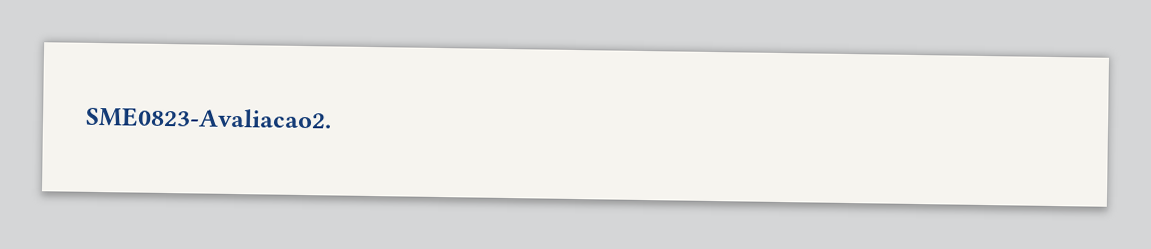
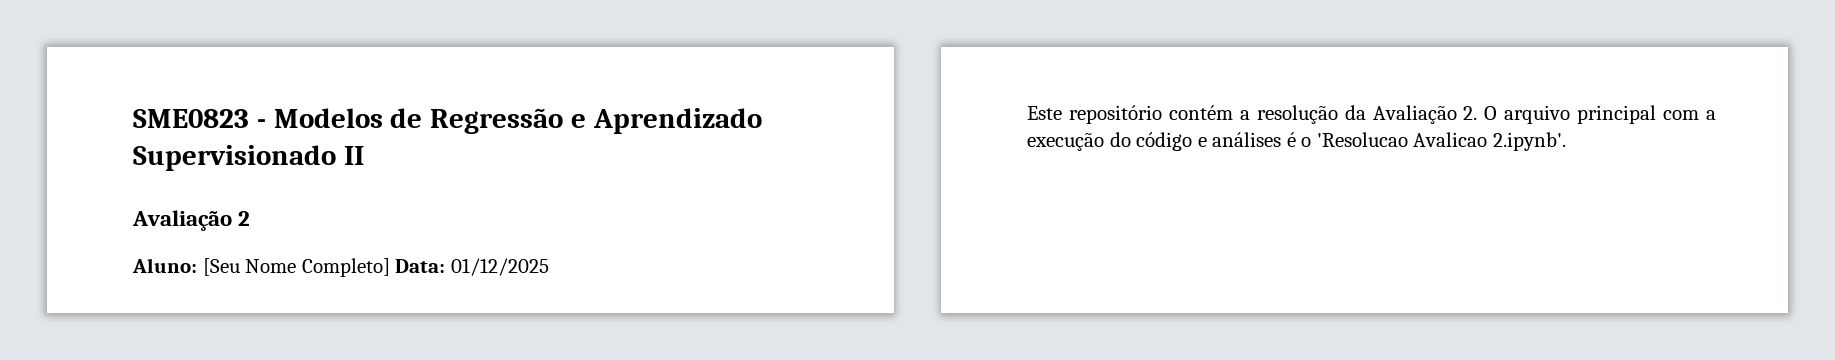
[85,106,332,130] SME0823-Avaliacao2. -> [133,108,762,134] [133,145,364,171] [132,210,251,231] [132,258,549,277] [1027,105,1716,124] [1027,132,1566,151] SME0823 - Modelos de Regressão e Aprendizado Supervisionado II // Avaliação 2 // Aluno: [Seu Nome Completo] Data: 01/12/2025 // Este repositório contém a resolução da Avaliação 2. O arquivo principal com a execução do código e análises é o 'Resolucao Avalicao 2.ipynb'.

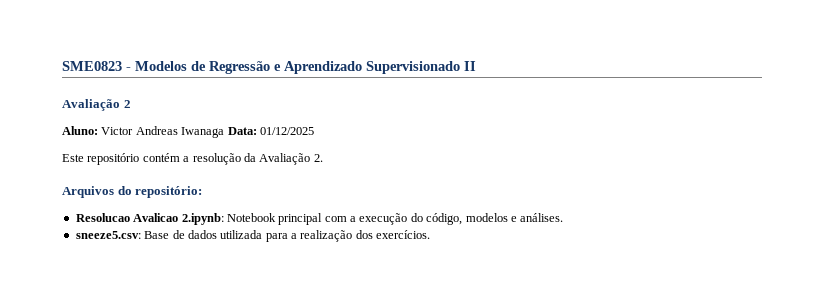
[202,258,390,277] [Seu Nome Completo] -> [101,126,225,138] Victor Andreas Iwanaga
[1484,105,1571,124] O arquivo -> [62,186,203,198] [75,213,276,225] // Arquivos do repositório: // Resolucao Avalicao 2.ipynb: Notebook
[1136,132,1566,151] código e análises é o 'Resolucao Avalicao 2.ipynb'. -> [426,213,564,225] [75,230,431,242] código, modelos e análises. // sneeze5.csv: Base de dados utilizada para a realização dos exercícios.

